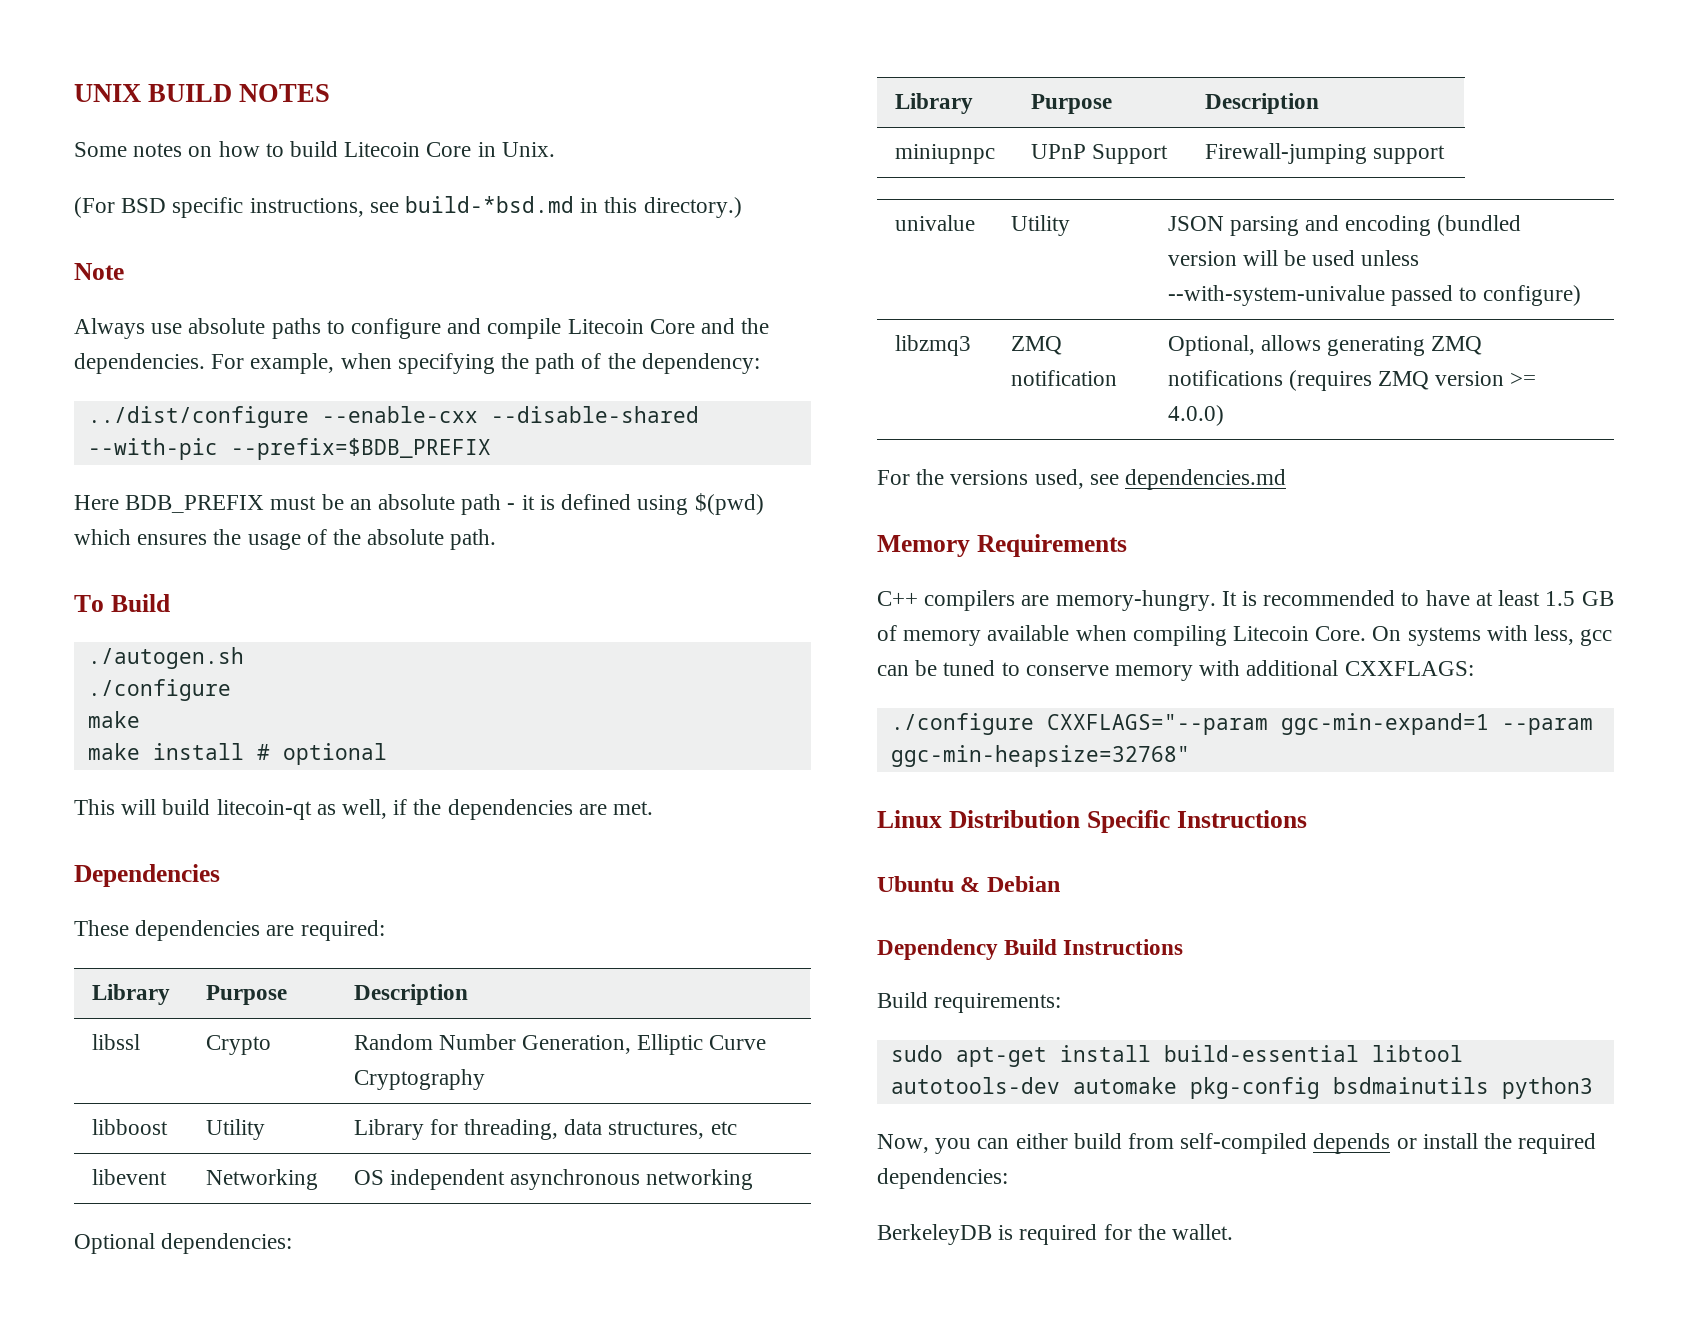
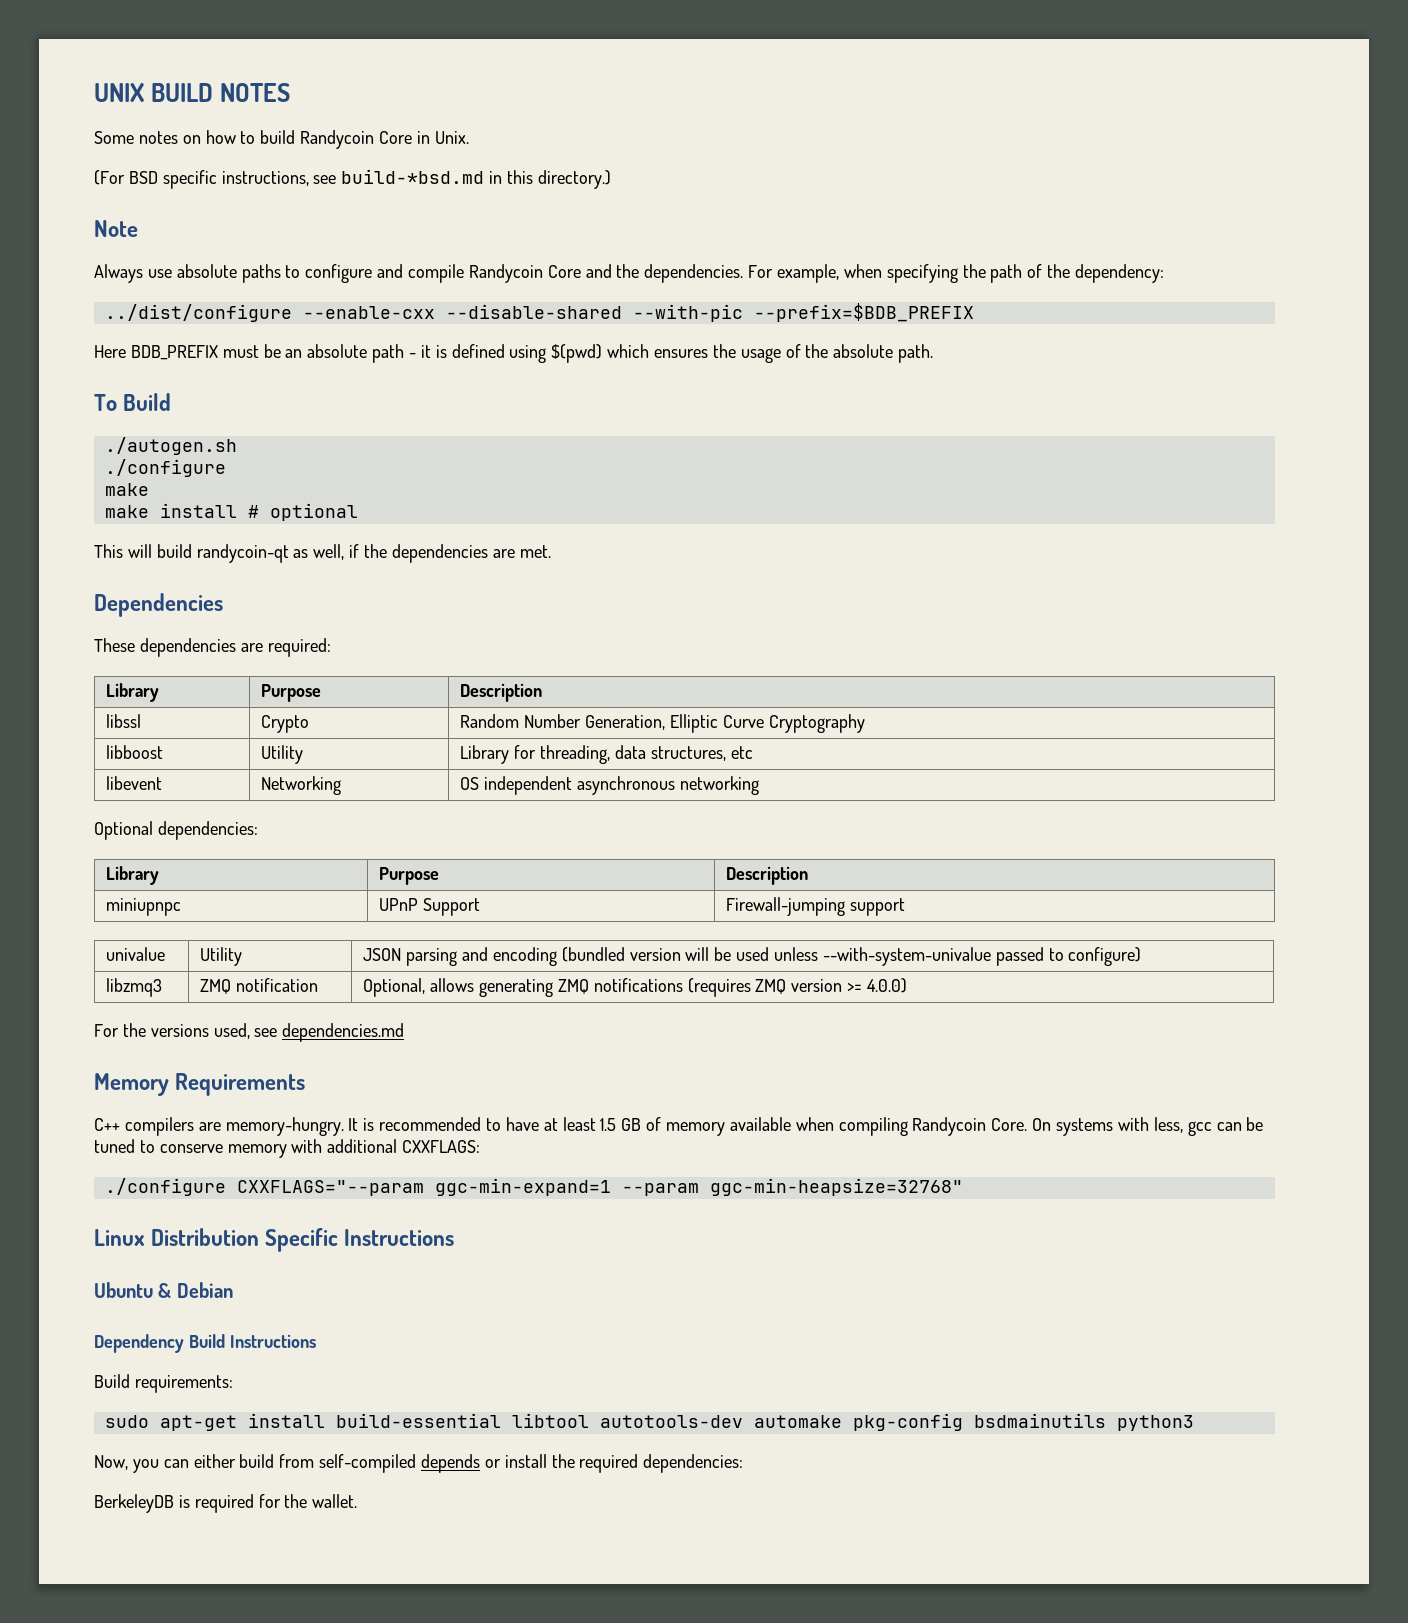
[344,142,421,157] Litecoin -> [300,130,375,149] Randycoin
[567,319,644,334] Litecoin -> [468,264,543,283] Randycoin
[216,799,312,820] litecoin-qt -> [196,544,289,563] randycoin-qt
[1233,626,1310,641] Litecoin -> [912,1117,987,1136] Randycoin

